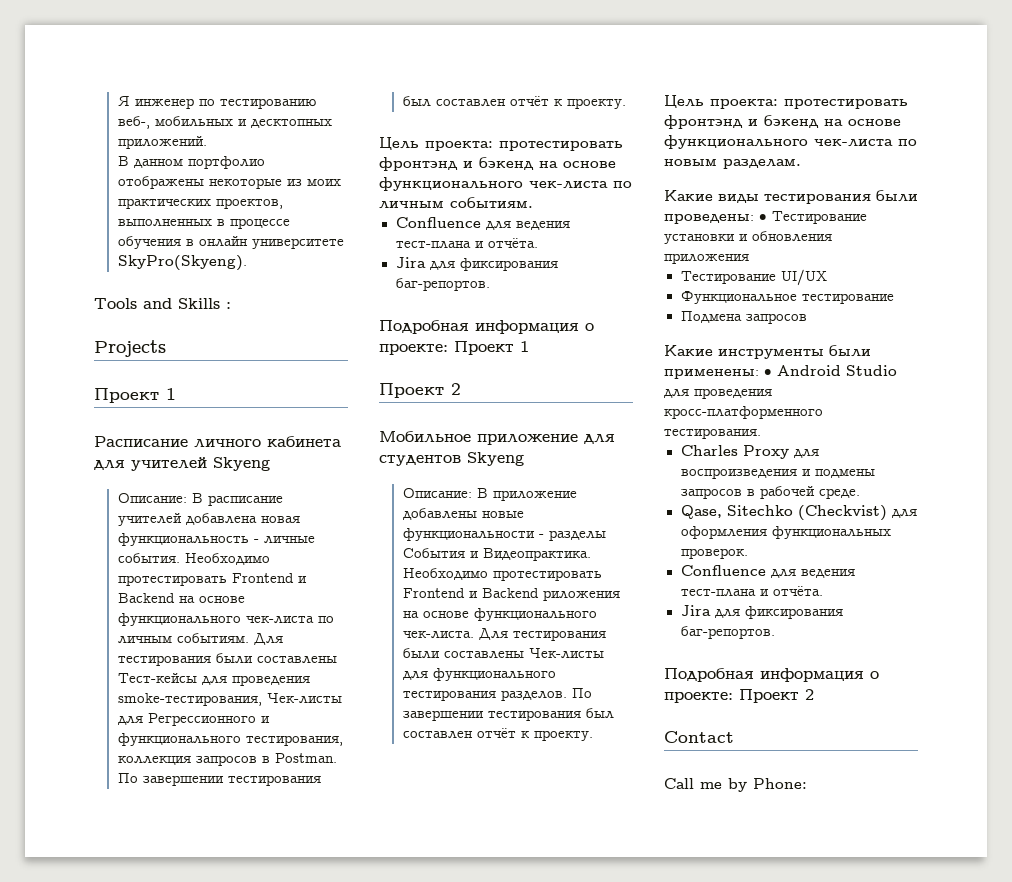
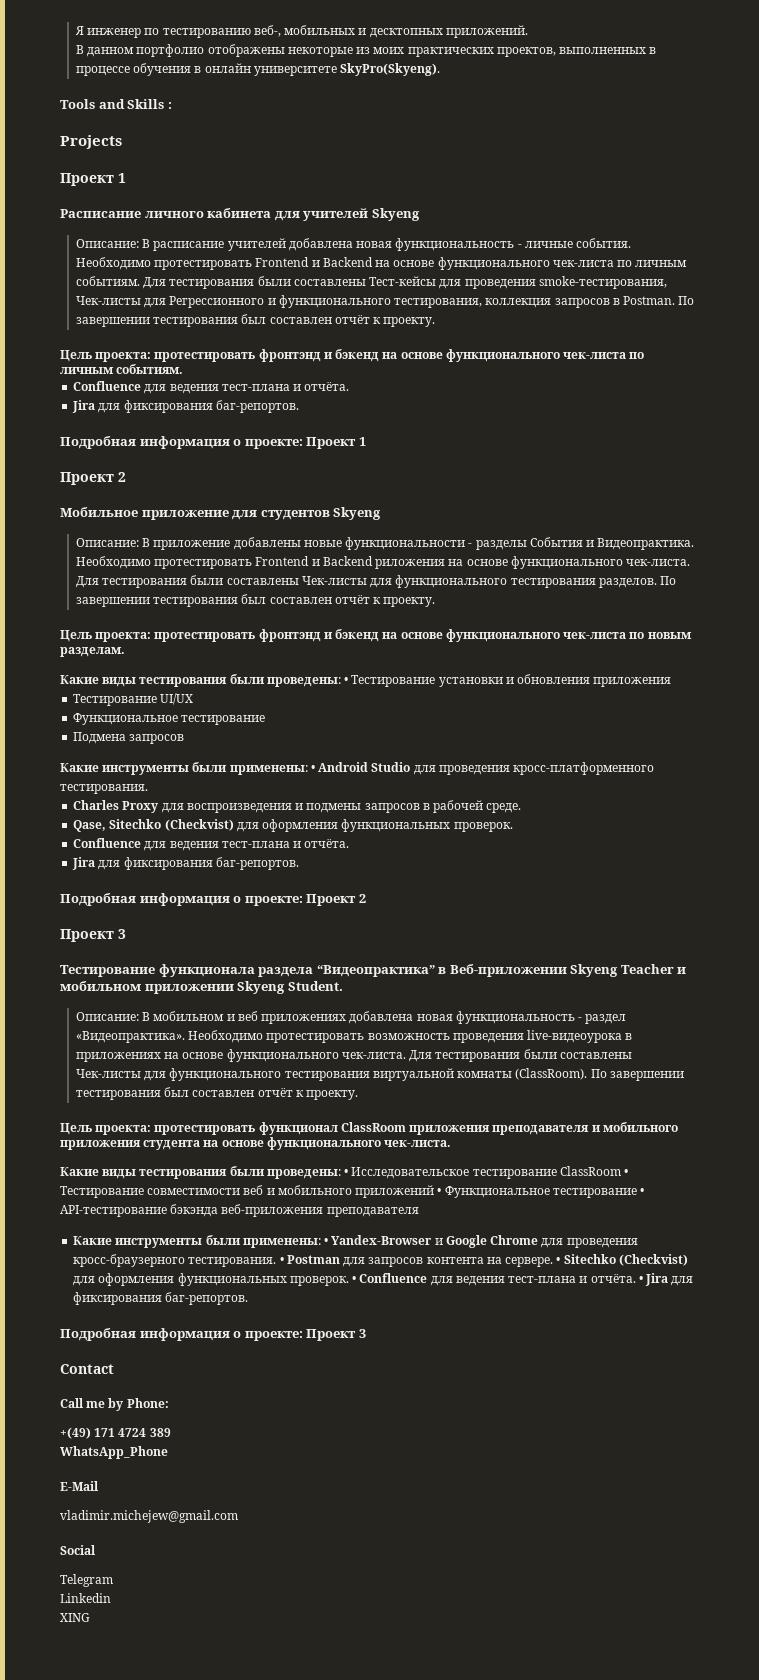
(814, 694) none -> [60,929,126,942] [60,964,687,977] [60,981,343,994] [75,1011,627,1024] [75,1030,633,1043] [75,1049,632,1062] [75,1068,684,1081] [75,1087,359,1100] [60,1122,678,1135] [60,1137,452,1150] [60,1166,629,1179] [60,1185,645,1198] [60,1204,419,1217] [73,1235,638,1248] [73,1254,688,1267] [73,1273,694,1286] [73,1292,249,1305] [60,1328,366,1341] // Проект 3 // Тестирование функционала раздела “Видеопрактика” в Веб-приложении Skyeng Teacher и мобильном приложении Skyeng Student. // Описание: В мобильном и веб приложениях добавлена новая функциональность - раздел «Видеопрактика». Необходимо протестировать возможность проведения live-видеоурока в приложениях на основе функционального чек-листа. Для тестирования были составлены Чек-листы для функционального тестирования виртуальной комнаты (ClassRoom). По завершении тестирования был составлен отчёт к проекту. // Цель проекта: протестировать функционал ClassRoom приложения преподавателя и мобильного приложения студента на основе функционального чек-листа. // Какие виды тестирования были проведены: • Исследовательское тестирование ClassRoom • Тестирование совместимости веб и мобильного приложений • Функциональное тестирование • API-тестирование бэкэнда веб-приложения преподавателя // Какие инструменты были применены: • Yandex-Browser и Google Chrome для проведения кросс-браузерного тестирования. • Postman для запросов контента на сервере. • Sitechko (Checkvist) для оформления функциональных проверок. • Confluence для ведения тест-плана и отчёта. • Jira для фиксирования баг-репортов. // Подробная информация о проекте: Проект 3
(807, 783) none -> [60,1427,171,1439] [60,1446,168,1459] [60,1481,99,1491] [60,1510,238,1523] [60,1545,96,1555] [60,1574,113,1587] [60,1593,111,1603] [60,1613,90,1622] // +(49) 171 4724 389 // WhatsApp_Phone // E-Mail // vladimir.michejew@gmail.com // Social // Telegram // Linkedin // XING

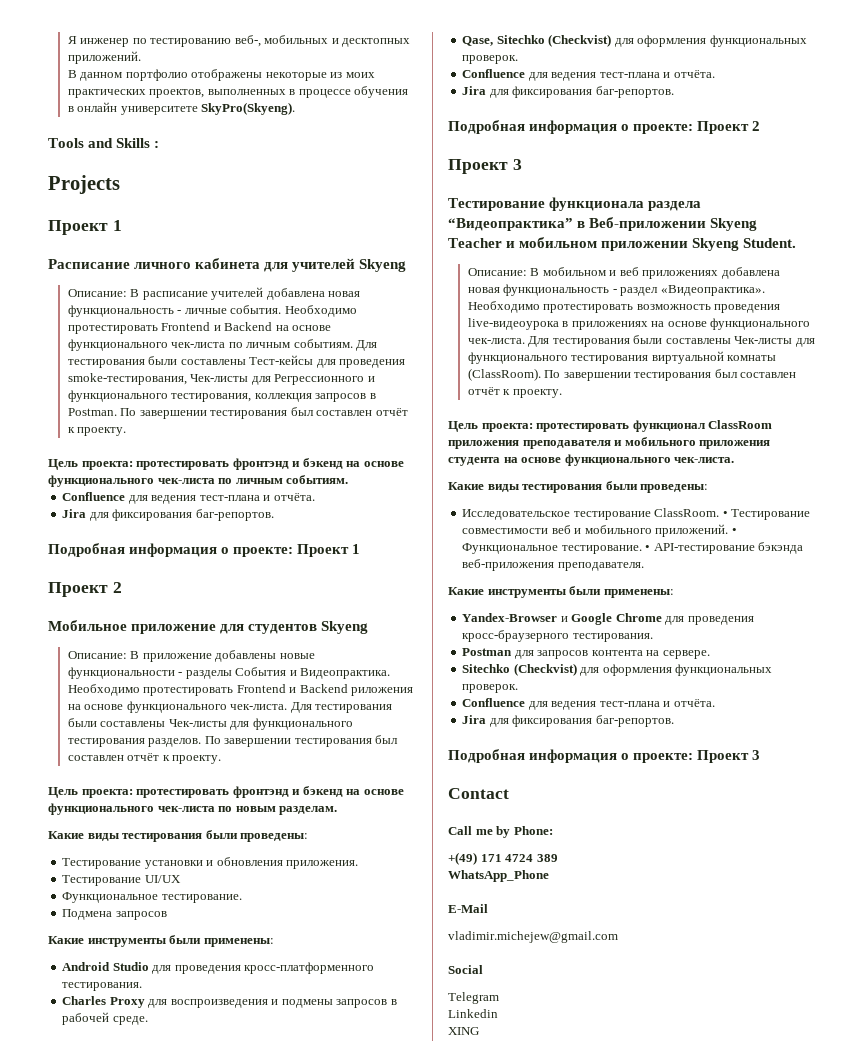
[344,677,349,684] • -> (309, 837) //
[593,677,672,687] приложения -> [286,860,359,869] приложения.
[181,715,266,725] тестирование -> [161,894,242,903] тестирование.
[310,765,315,772] • -> (274, 942) //
[344,1169,349,1176] • -> (709, 488) //
[559,1166,621,1176] ClassRoom -> [654,508,720,517] ClassRoom.
[355,1185,435,1198] приложений -> [655,524,729,537] приложений.
[552,1188,637,1198] тестирование -> [561,545,642,554] тестирование.
[326,1207,419,1217] [73,1235,329,1248] преподавателя // Какие инструменты были применены: • -> [557,562,644,571] [448,586,674,598] преподавателя. // Какие инструменты были применены: //
[279,1257,284,1264] • -> (653, 637) //
[556,1254,688,1266] [73,1273,643,1286] • Sitechko (Checkvist) для оформления функциональных проверок. • Confluence для ведения тест-плана и отчёта. • -> [462,663,773,676] [462,684,519,693] [462,698,715,710] // Sitechko (Checkvist) для оформления функциональных проверок. // Confluence для ведения тест-плана и отчёта. //

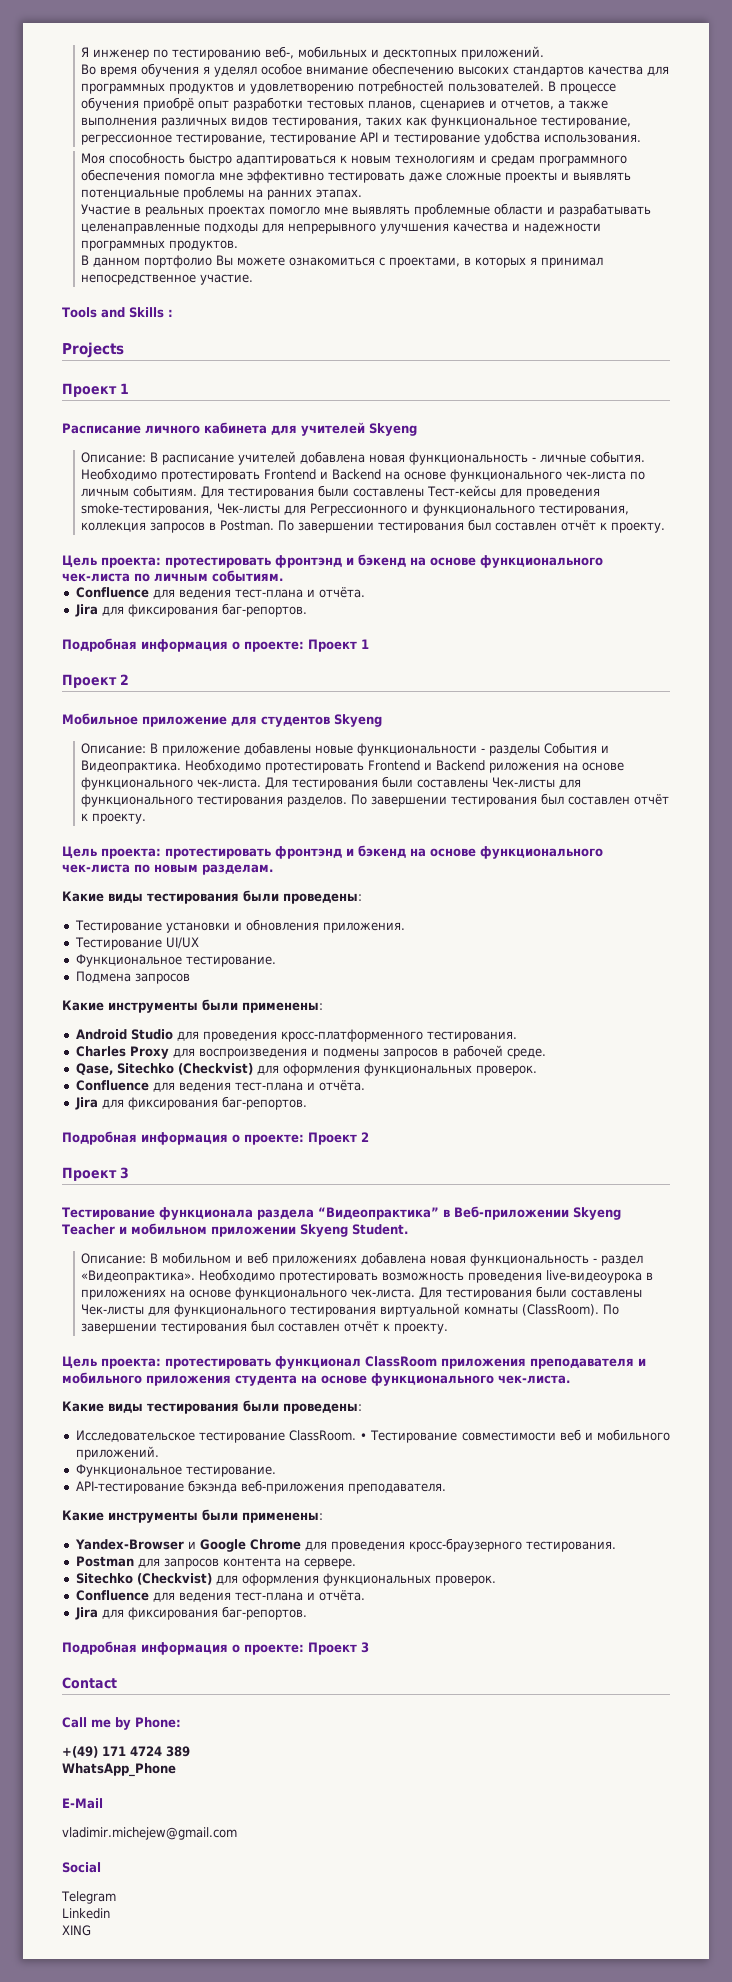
[67,69,375,81] [67,86,409,98] [67,102,296,115] В данном портфолио отображены некоторые из моих практических проектов, выполненных в процессе обучения в онлайн университете SkyPro(Skyeng). -> [81,63,670,77] [81,80,617,94] [81,97,609,111] [81,115,632,128] [81,131,642,145] [81,152,628,166] [81,169,632,183] [81,186,363,200] [81,203,652,217] [81,223,602,234] [81,240,239,251] [81,255,604,268] [81,274,254,285] Во время обучения я уделял особое внимание обеспечению высоких стандартов качества для программных продуктов и удовлетворению потребностей пользователей. В процессе обучения приобрё опыт разработки тестовых планов, сценариев и отчетов, а также выполнения различных видов тестирования, таких как функциональное тестирование, регрессионное тестирование, тестирование API и тестирование удобства использования. // Моя способность быстро адаптироваться к новым технологиям и средам программного обеспечения помогла мне эффективно тестировать даже сложные проекты и выявлять потенциальные проблемы на ранних этапах. // Участие в реальных проектах помогло мне выявлять проблемные области и разрабатывать целенаправленные подходы для непрерывного улучшения качества и надежности программных продуктов. // В данном портфолио Вы можете ознакомиться с проектами, в которых я принимал непосредственное участие.
[731,528,737,534] [462,543,651,554] • Функциональное тестирование. • -> [75,1464,276,1477] // Функциональное тестирование. //

